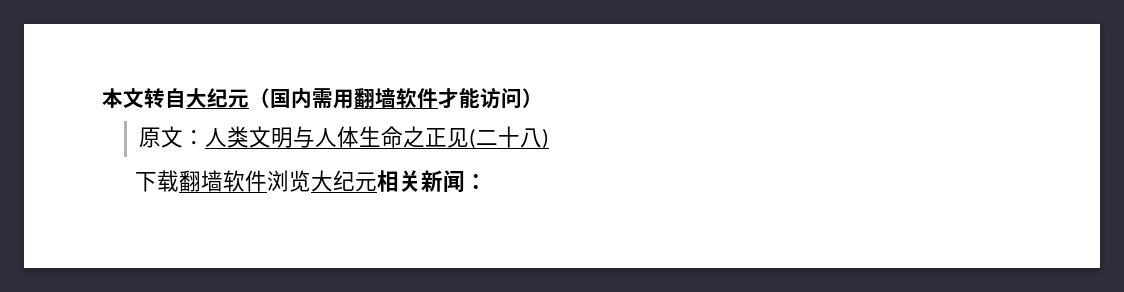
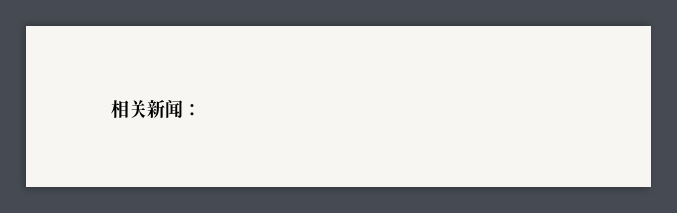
[102,88,543,109] [138,126,549,149] [134,170,377,192] 本文转自大纪元（国内需用翻墙软件才能访问） // 原文：人类文明与人体生命之正见(二十八) // 下载翻墙软件浏览大纪元 -> (111, 109) none

